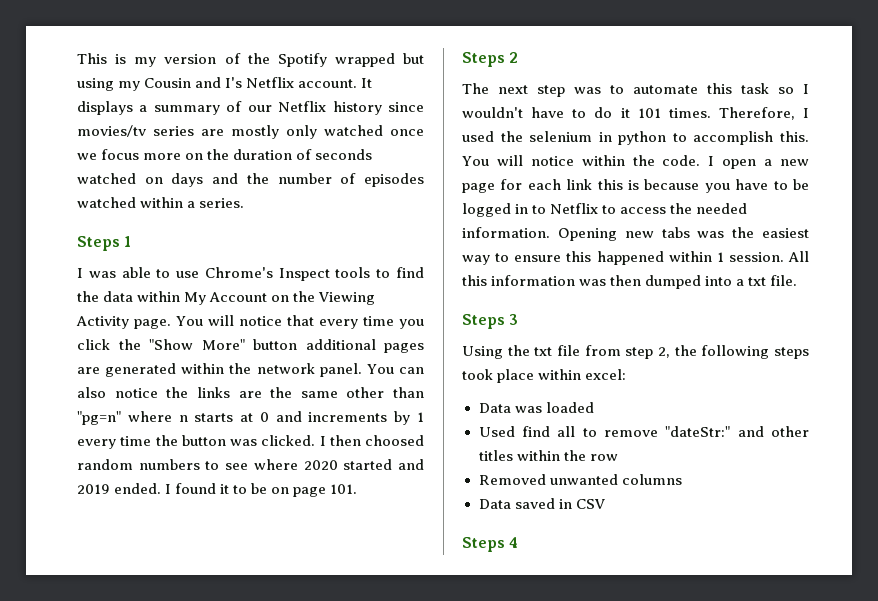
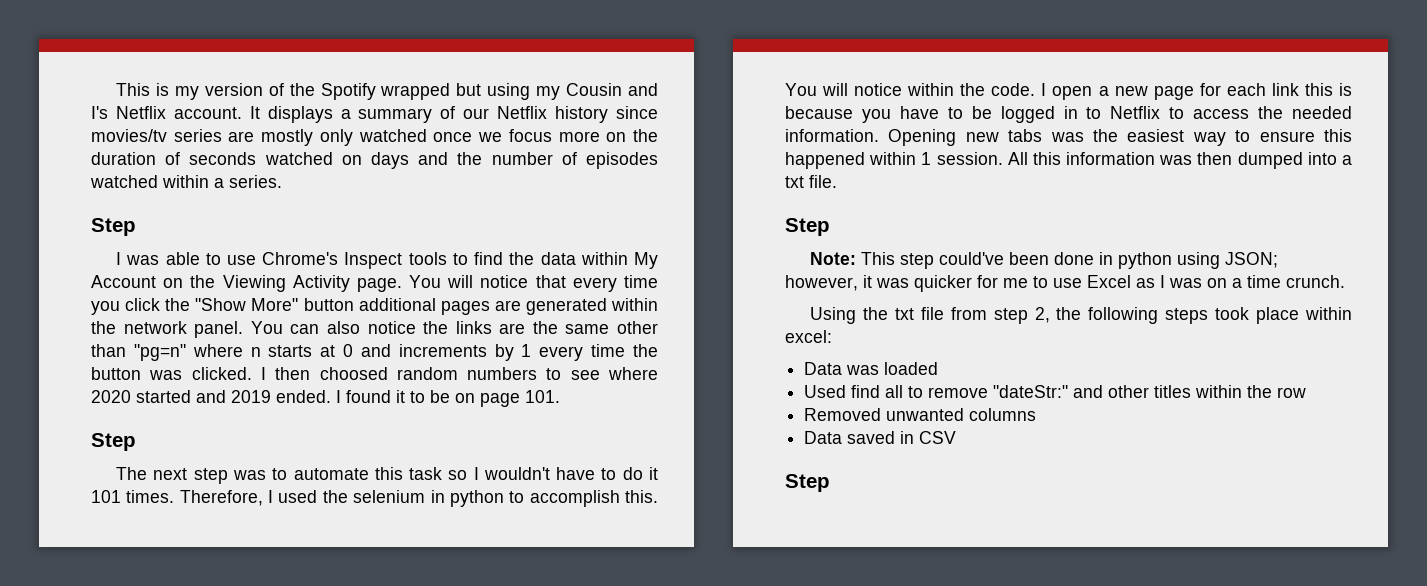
[77,236,132,251] Steps 1 -> [91,218,136,236] Step
[462,52,519,67] Steps 2 -> [91,433,136,451] Step
[462,314,519,329] Steps 3 -> [785,218,830,236] [810,252,1279,269] [785,275,1345,292] Step // Note: This step could've been done in python using JSON; however, it was quicker for me to use Excel as I was on a time crunch.
[462,537,519,552] Steps 4 -> [785,474,830,492] Step

